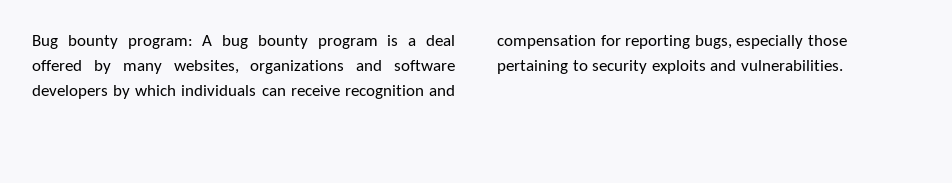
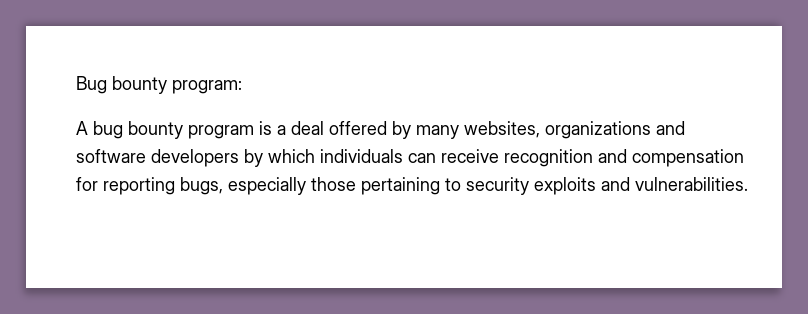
(193, 43) none -> (242, 87) //

